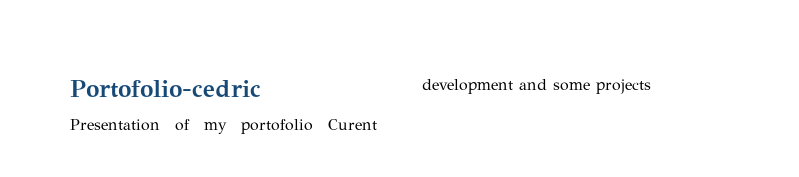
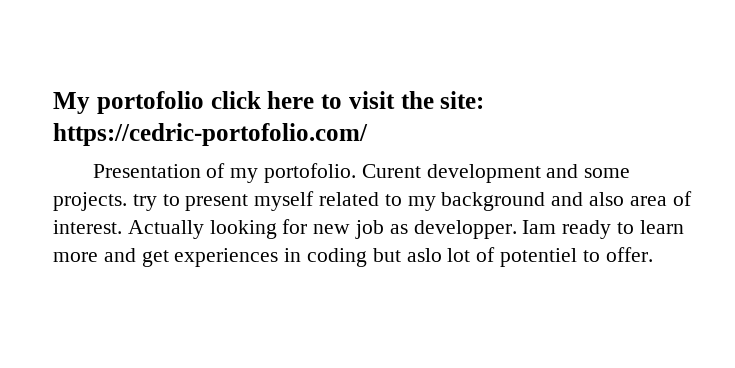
[70,80,261,98] Portofolio-cedric -> [53,91,485,114] [53,123,368,146] My portofolio click here to visit the site: https://cedric-portofolio.com/
[241,119,314,134] portofolio -> [263,163,356,183] portofolio.
[596,79,651,94] projects -> [53,191,692,211] [53,219,684,239] [53,247,653,267] projects. try to present myself related to my background and also area of interest. Actually looking for new job as developper. Iam ready to learn more and get experiences in coding but aslo lot of potentiel to offer.

